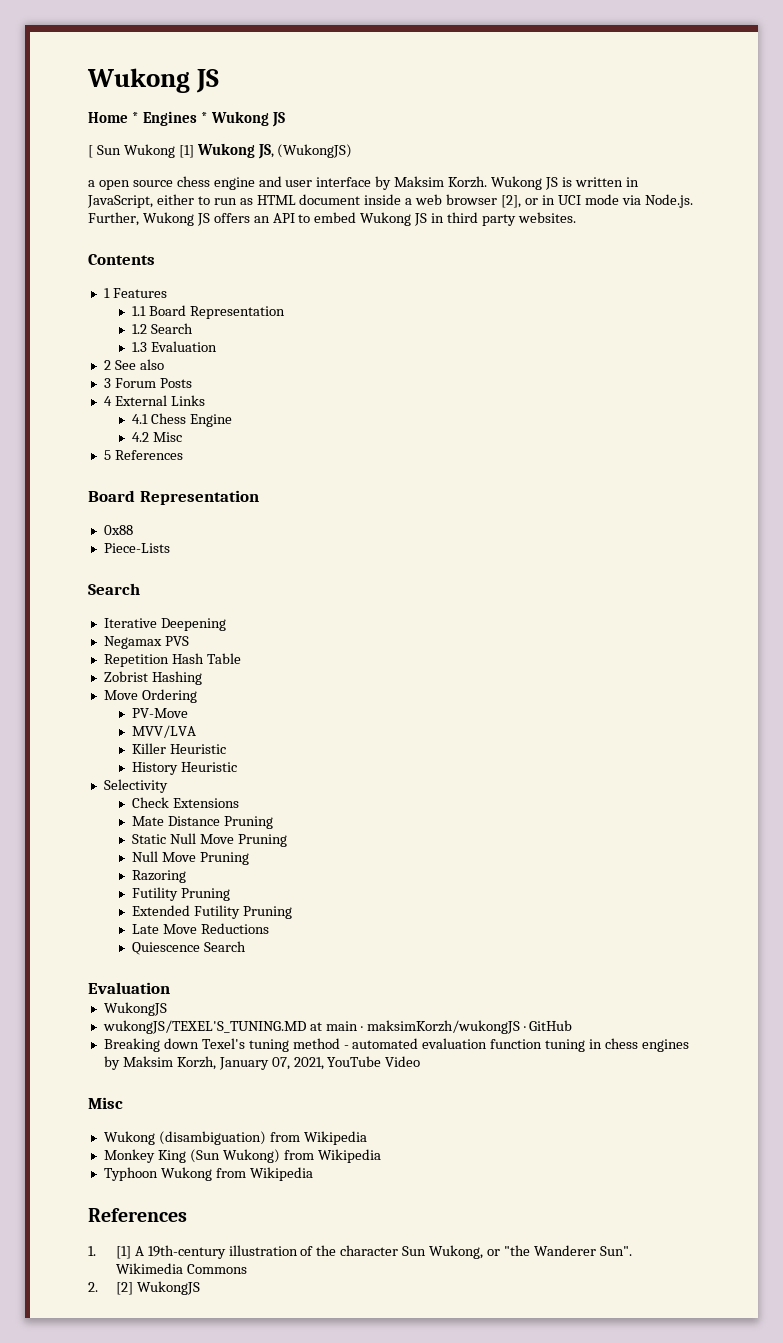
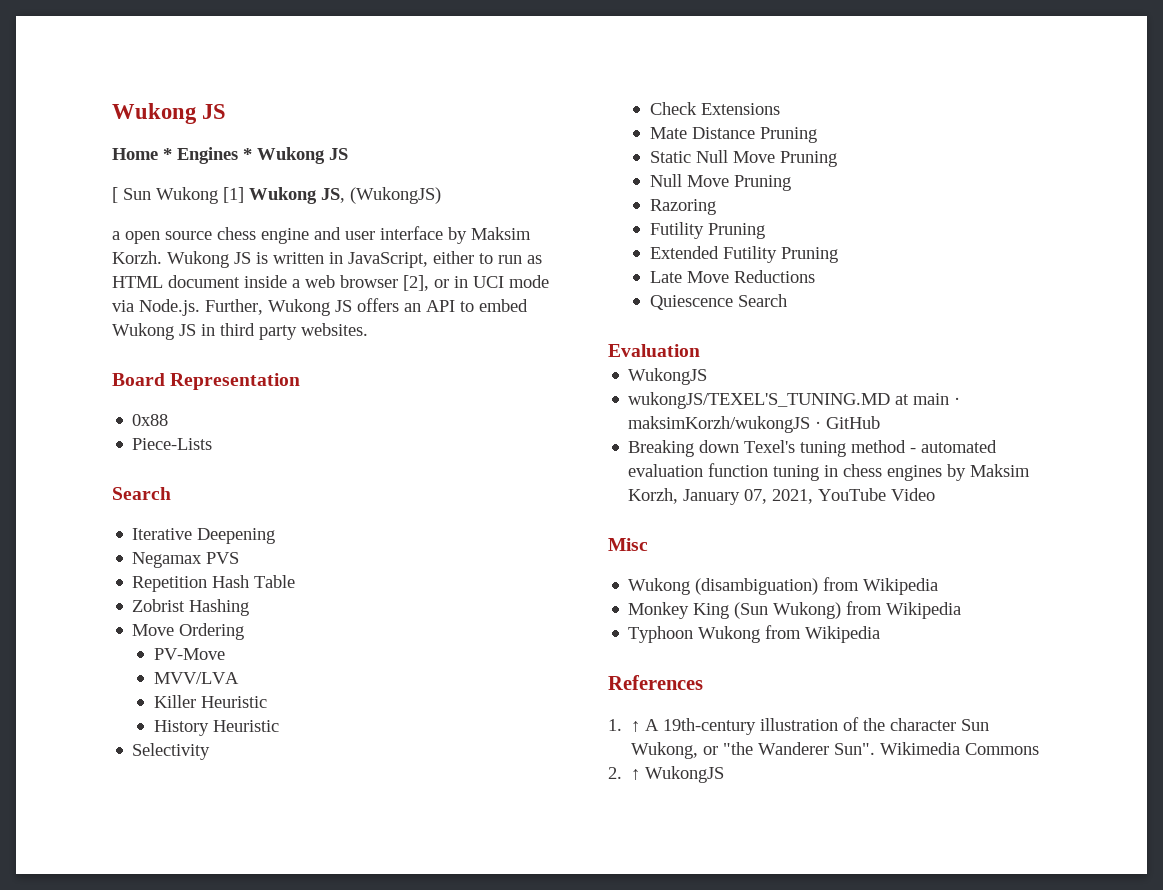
[88,254,155,265] [103,288,167,298] [131,305,285,319] [131,323,193,334] [131,341,217,352] [103,359,164,370] [103,378,192,388] [103,395,205,406] [131,413,232,427] [131,432,182,442] [103,450,183,460] // Contents // 1 Features // 1.1 Board Representation // 1.2 Search // 1.3 Evaluation // 2 See also // 3 Forum Posts // 4 External Links // 4.1 Chess Engine // 4.2 Misc // 5 References -> (368, 329) none
[115,1246,131,1259] [1] -> [631,721,641,732] ↑
[115,1282,133,1295] [2] -> [631,769,641,780] ↑

